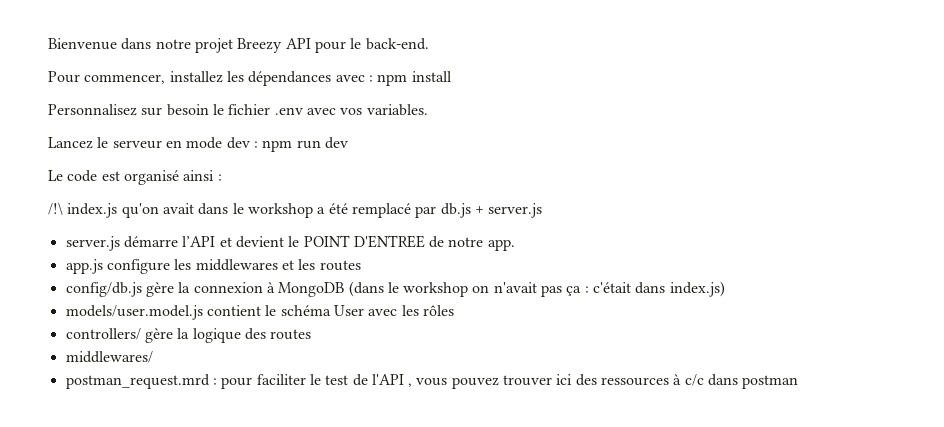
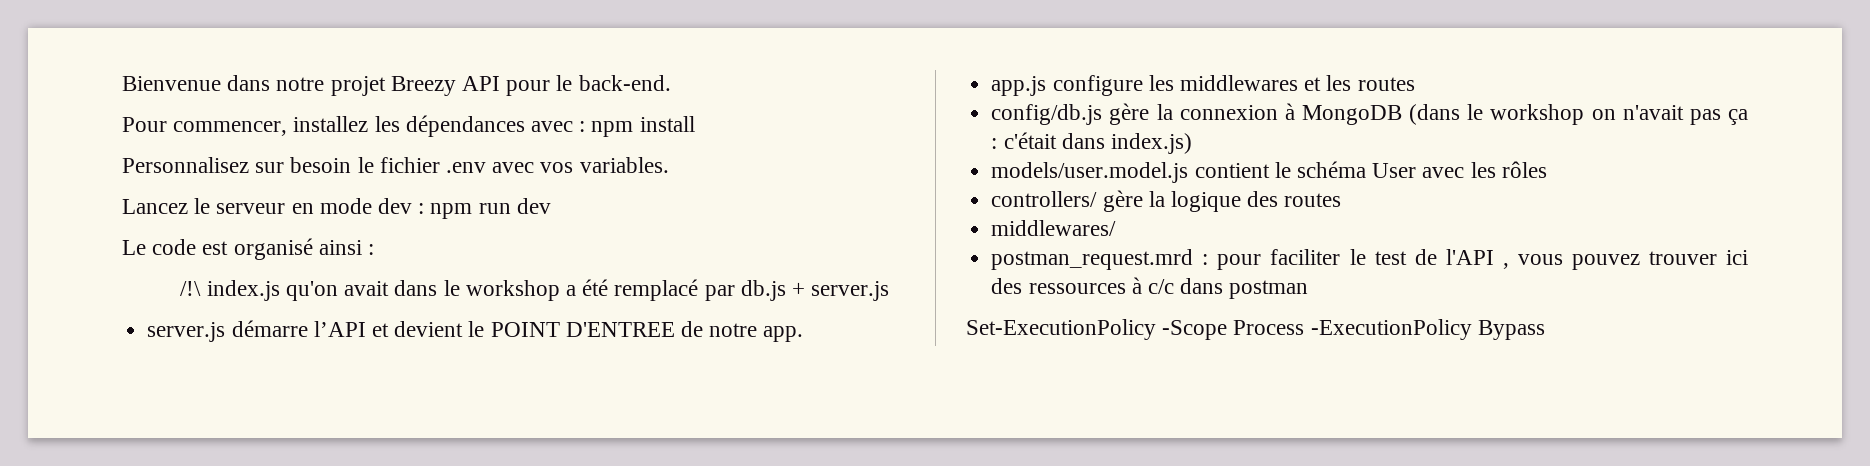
(799, 382) none -> [966,319,1545,340] // Set-ExecutionPolicy -Scope Process -ExecutionPolicy Bypass

